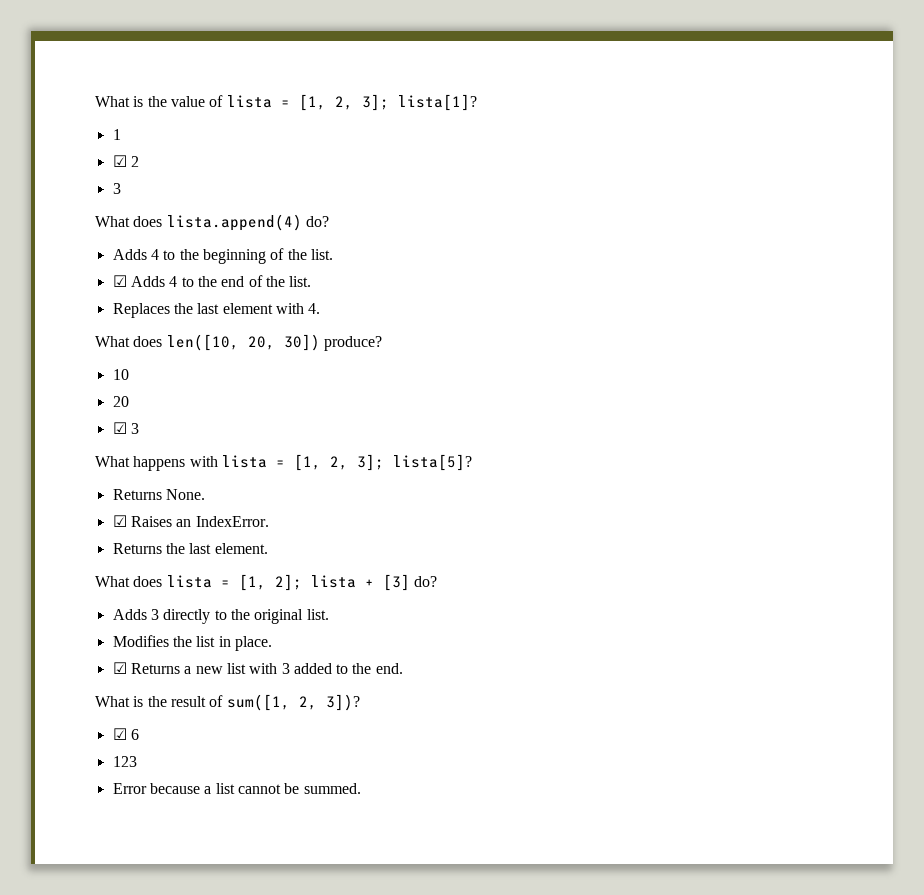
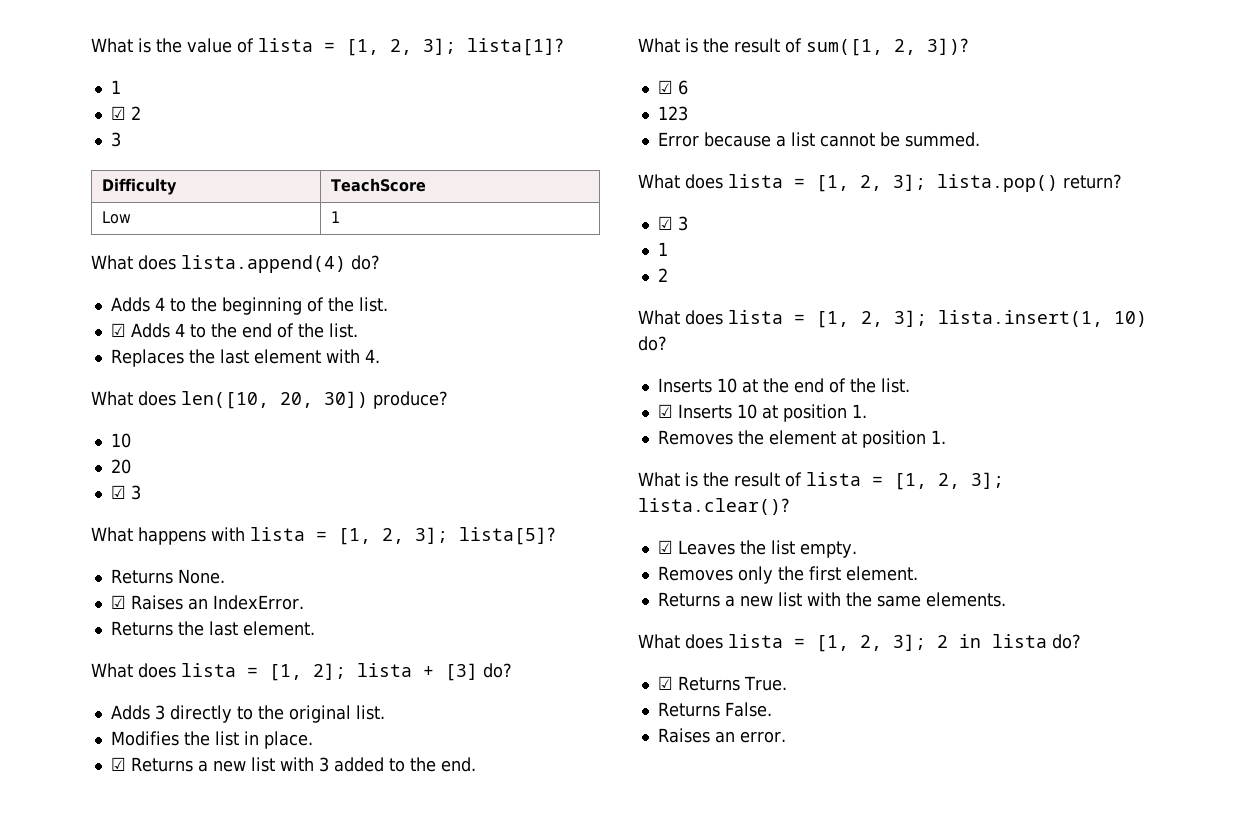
(121, 188) none -> [101,178,177,195] [330,178,426,192] [101,211,131,224] [330,211,340,223] // Difficulty | TeachScore // Low | 1
(361, 788) none -> [638,174,1122,192] [657,216,688,231] [657,242,668,256] [657,268,668,282] [638,310,1147,328] [638,336,667,351] [657,378,910,393] [657,404,867,422] [657,430,946,448] [638,472,1004,490] [638,498,790,515] [657,540,857,558] [657,566,918,584] [657,592,1006,607] [638,634,1081,652] [657,676,787,691] [657,702,772,717] [657,728,786,743] // What does lista = [1, 2, 3]; lista.pop() return? // ☑ 3 // 1 // 2 // What does lista = [1, 2, 3]; lista.insert(1, 10) do? // Inserts 10 at the end of the list. // ☑ Inserts 10 at position 1. // Removes the element at position 1. // What is the result of lista = [1, 2, 3]; lista.clear()? // ☑ Leaves the list empty. // Removes only the first element. // Returns a new list with the same elements. // What does lista = [1, 2, 3]; 2 in lista do? // ☑ Returns True. // Returns False. // Raises an error.

